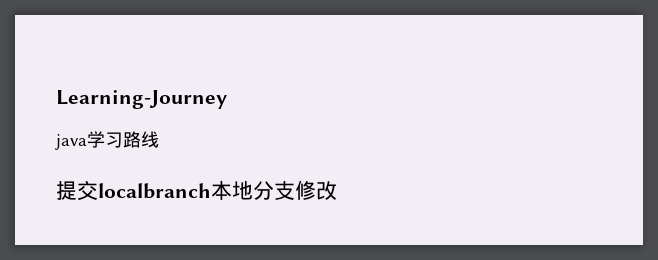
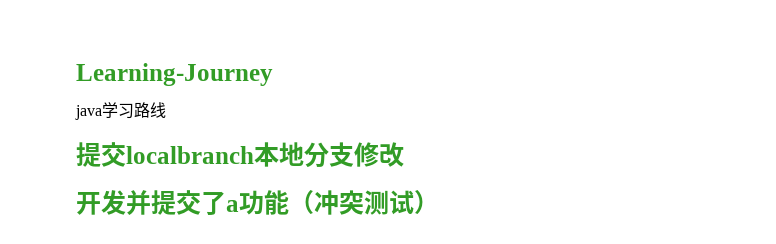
(337, 190) none -> [76,190,439,215] // 开发并提交了a功能（冲突测试）

